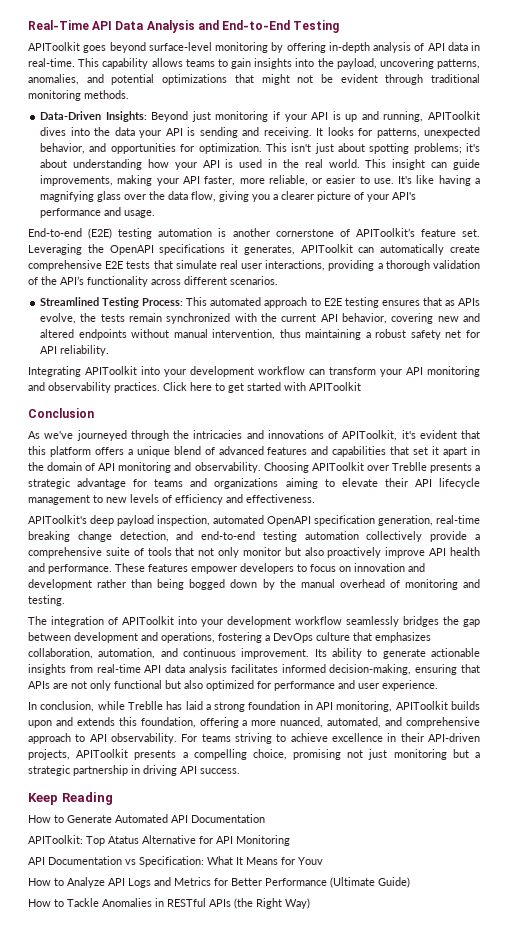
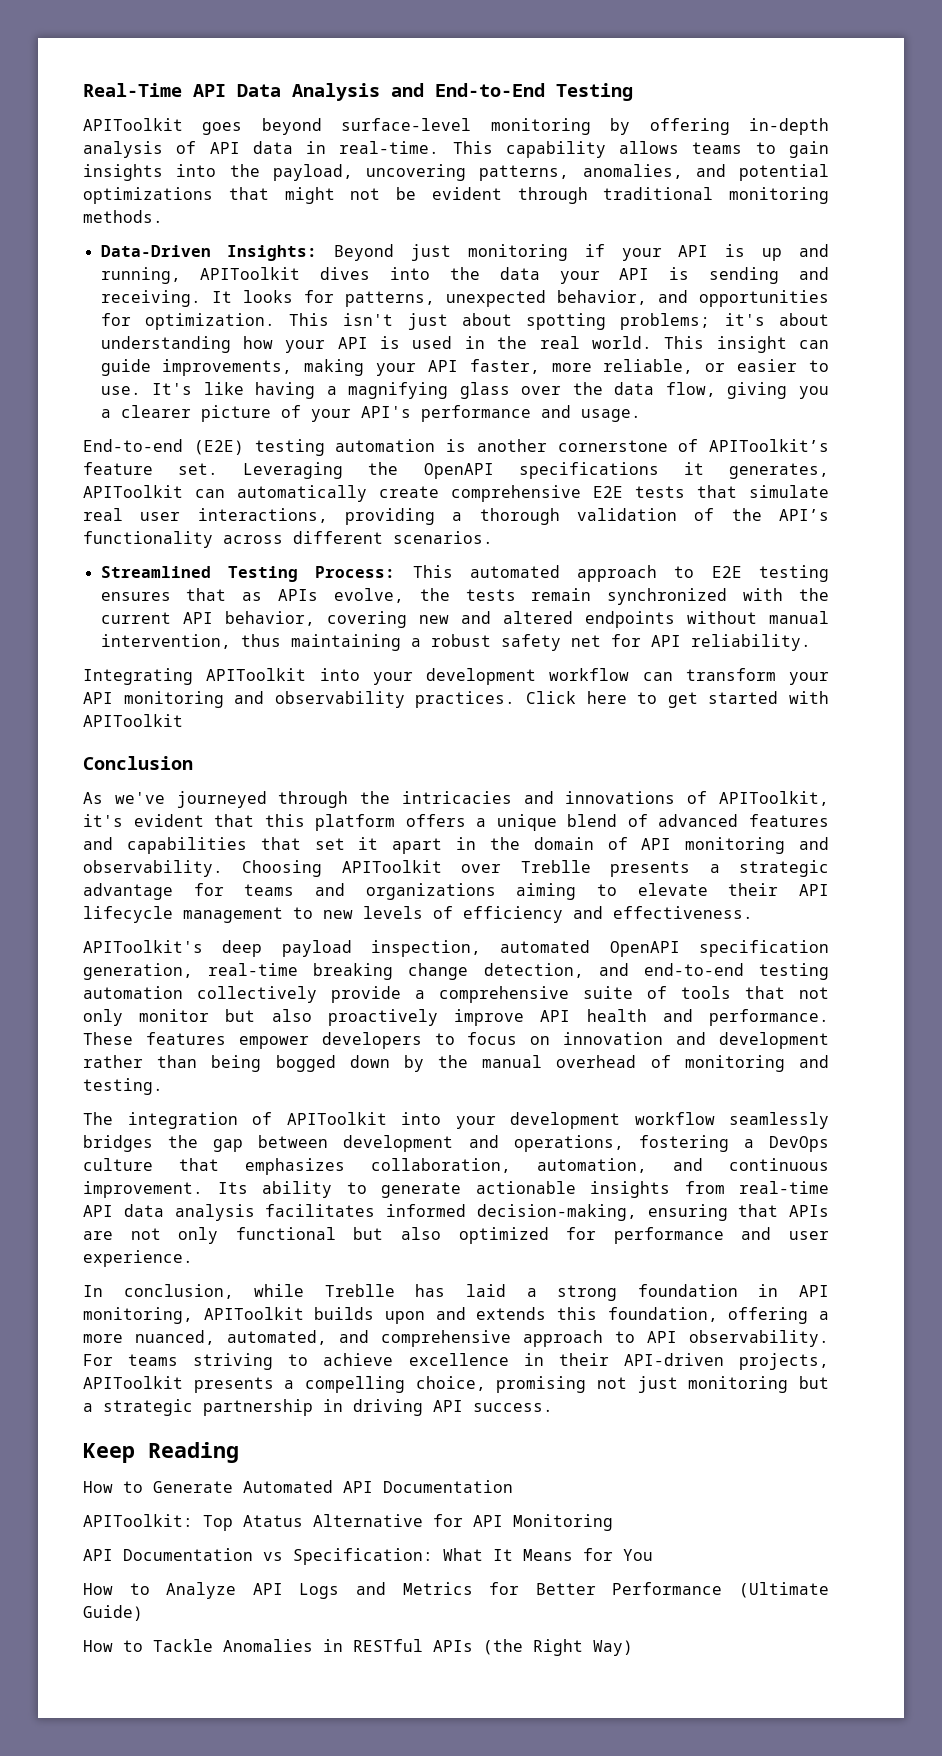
[298,857,323,865] Youv -> [623,1549,653,1561] You

